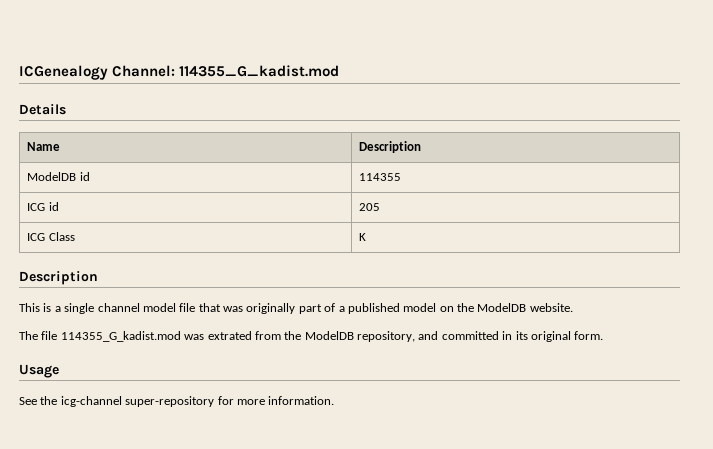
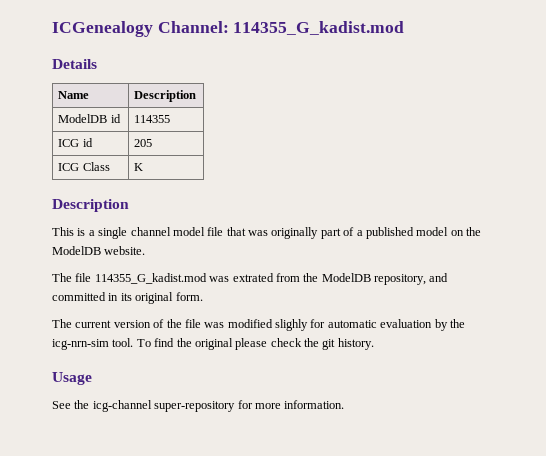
(604, 335) none -> [52,319,465,331] [52,338,374,350] // The current version of the file was modified slighly for automatic evaluation by the icg-nrn-sim tool. To find the original please check the git history.

